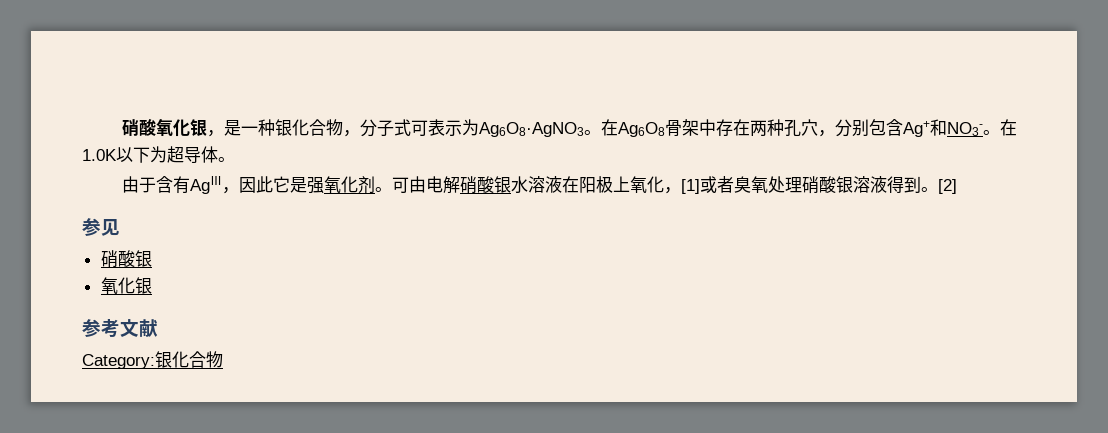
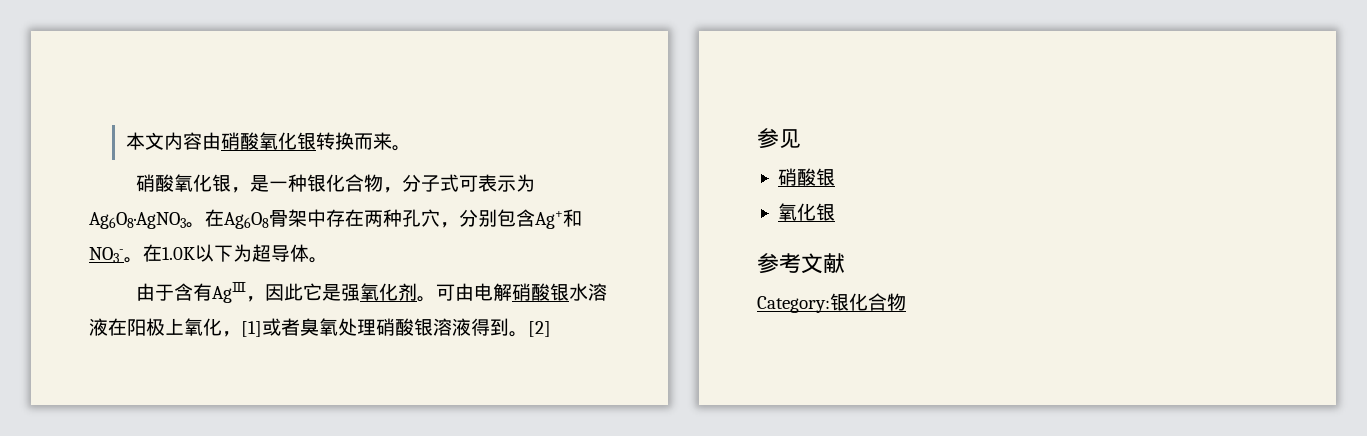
(121, 127) none -> [125,132,411,151] 本文内容由硝酸氧化银转换而来。 //

